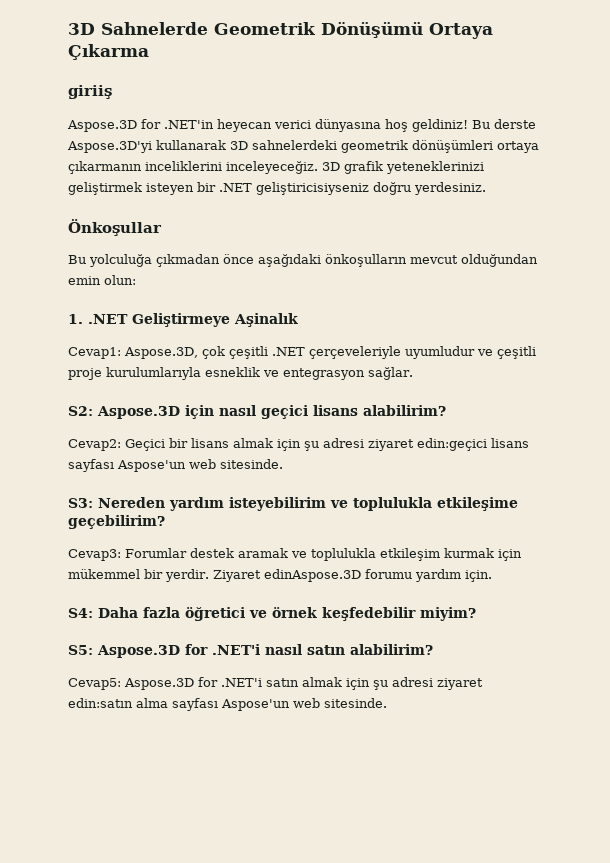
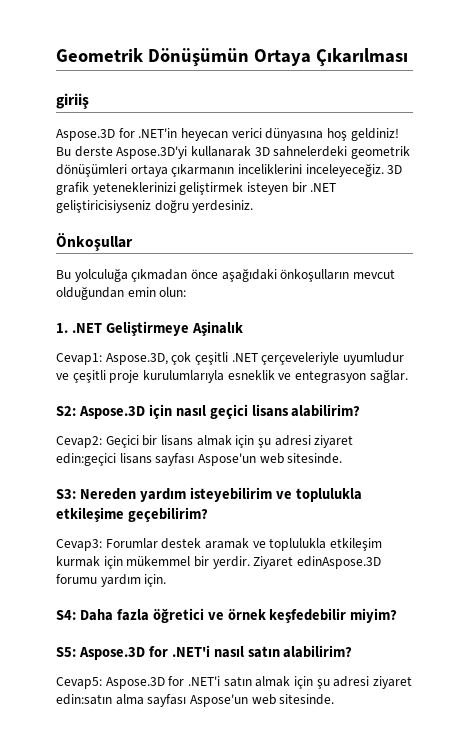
[68,22,493,39] [68,44,149,60] 3D Sahnelerde Geometrik Dönüşümü Ortaya Çıkarma -> [56,48,408,67] Geometrik Dönüşümün Ortaya Çıkarılması

